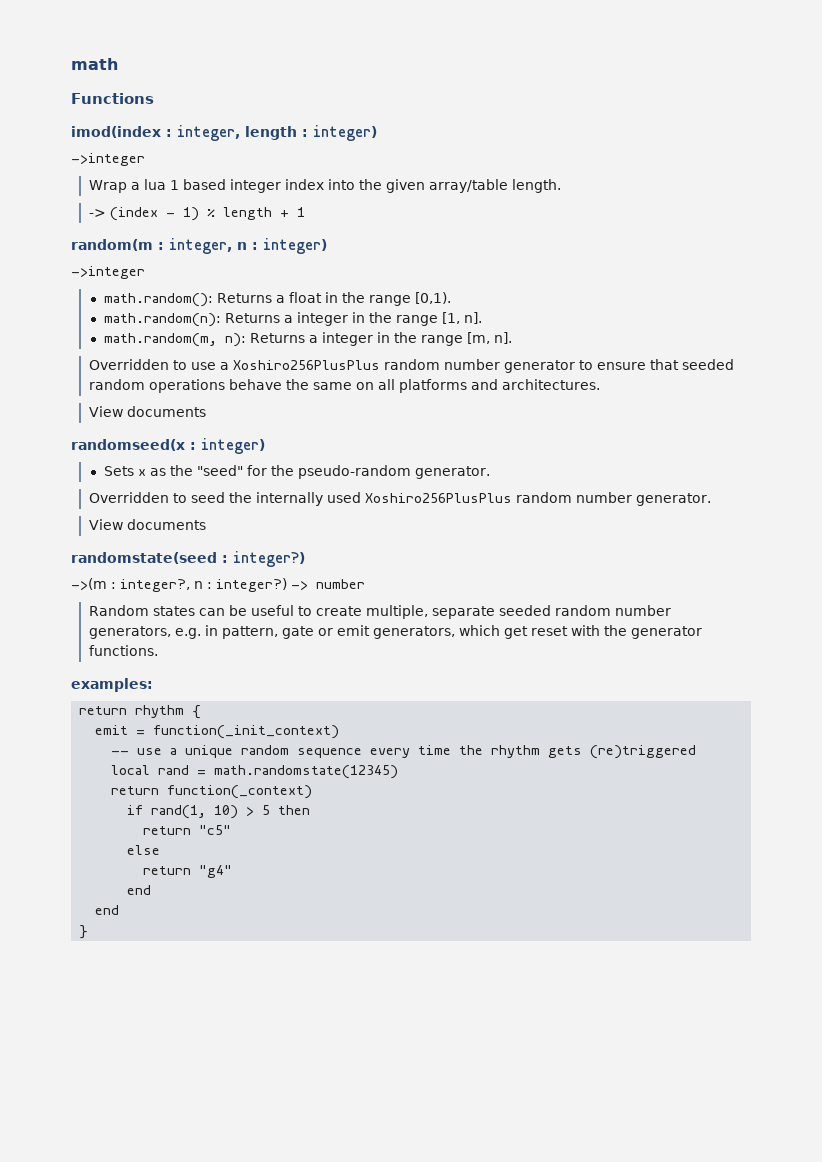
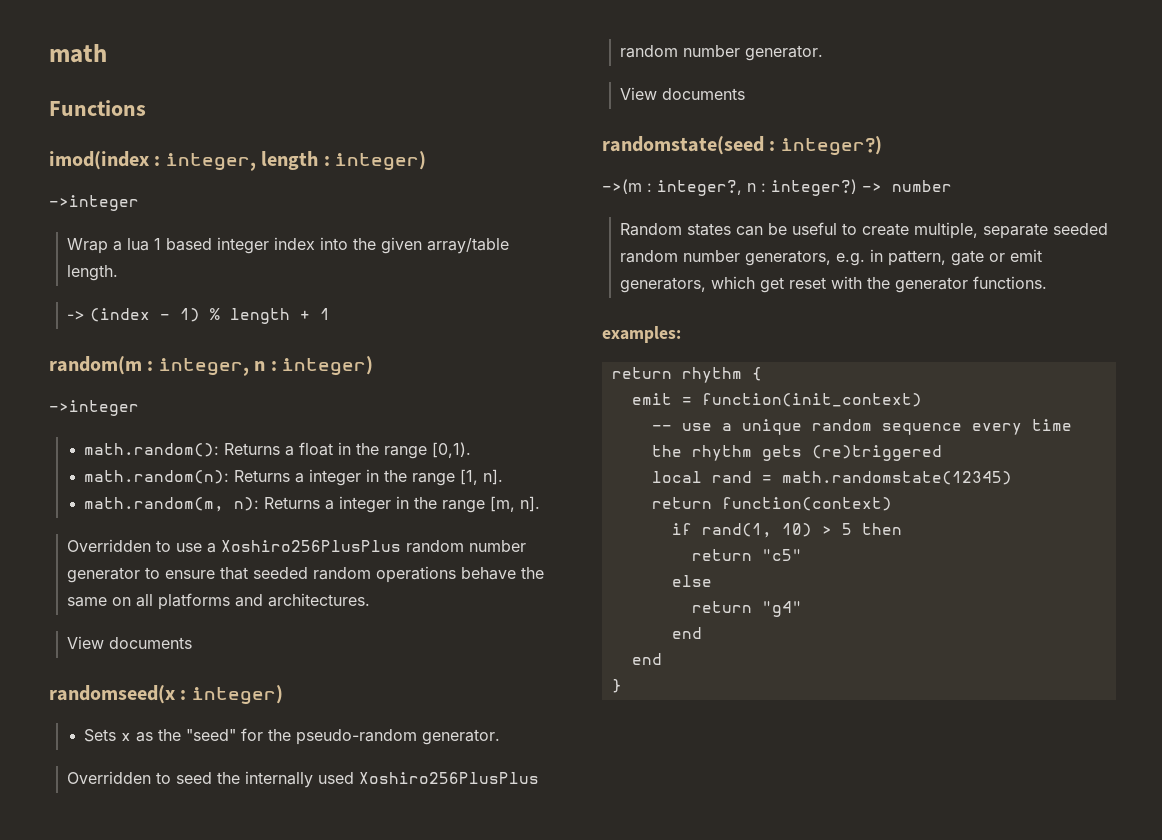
[153,725,340,739] function(_init_context) -> [701,393,922,407] function(init_context)
[167,785,313,799] function(_context) -> [721,497,892,511] function(context)

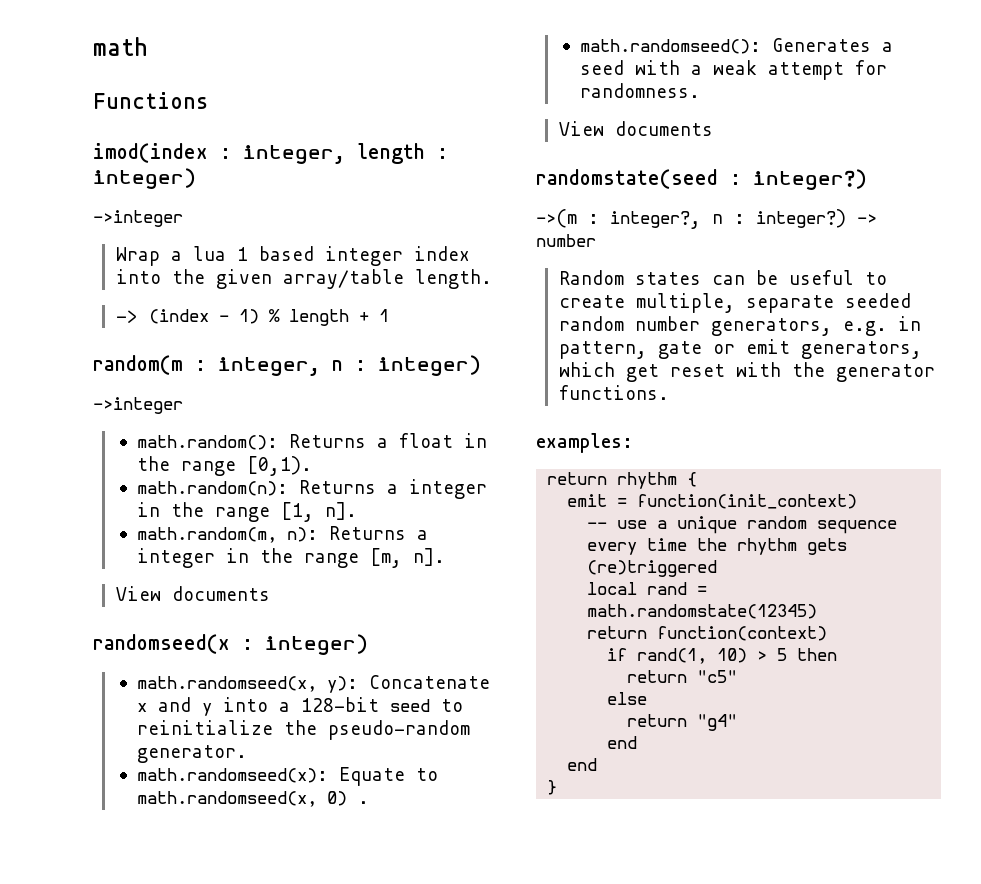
[66,539,526,553] [66,566,544,583] [66,593,370,610] // Overridden to use a Xoshiro256PlusPlus random number generator to ensure that seeded random operations behave the same on all platforms and architectures. -> (445, 557) none
[84,728,501,745] [66,771,539,788] [619,45,823,61] Sets x as the "seed" for the pseudo-random generator. // Overridden to seed the internally used Xoshiro256PlusPlus random number generator. -> [136,675,490,693] [136,697,463,716] [136,720,470,740] [136,745,247,763] [136,767,438,786] [136,791,369,807] [579,38,893,54] [579,60,887,80] [579,83,700,98] math.randomseed(x, y): Concatenate x and y into a 128-bit seed to reinitialize the pseudo-random generator. // math.randomseed(x): Equate to math.randomseed(x, 0) . // math.randomseed(): Generates a seed with a weak attempt for randomness.

